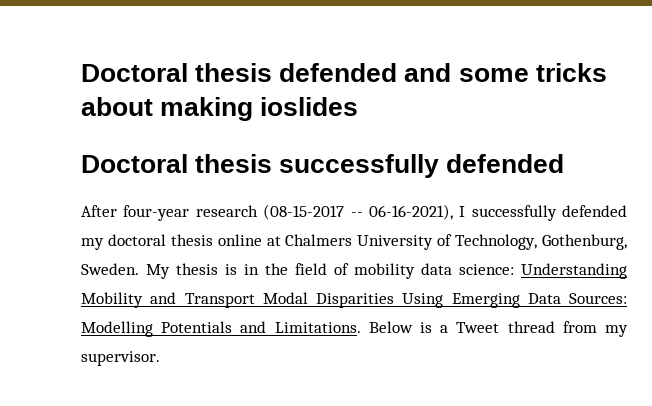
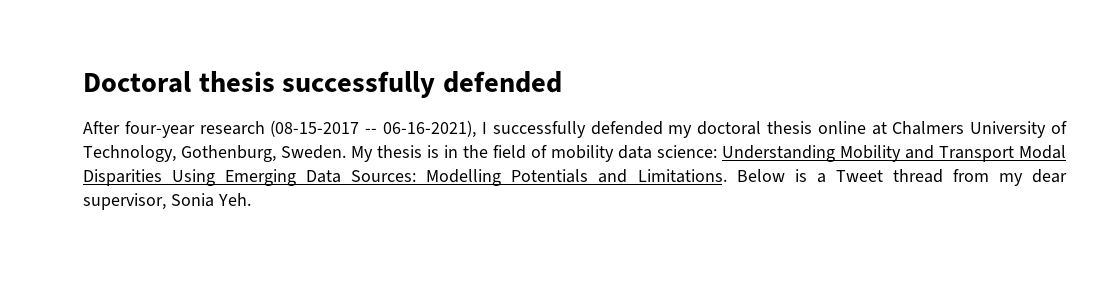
[81,63,607,82] [81,97,359,121] [81,154,273,173] Doctoral thesis defended and some tricks about making ioslides // Doctoral thesis -> [83,71,275,93] Doctoral thesis
[81,351,160,366] supervisor. -> [1032,169,1067,183] [83,193,251,210] dear supervisor, Sonia Yeh.

